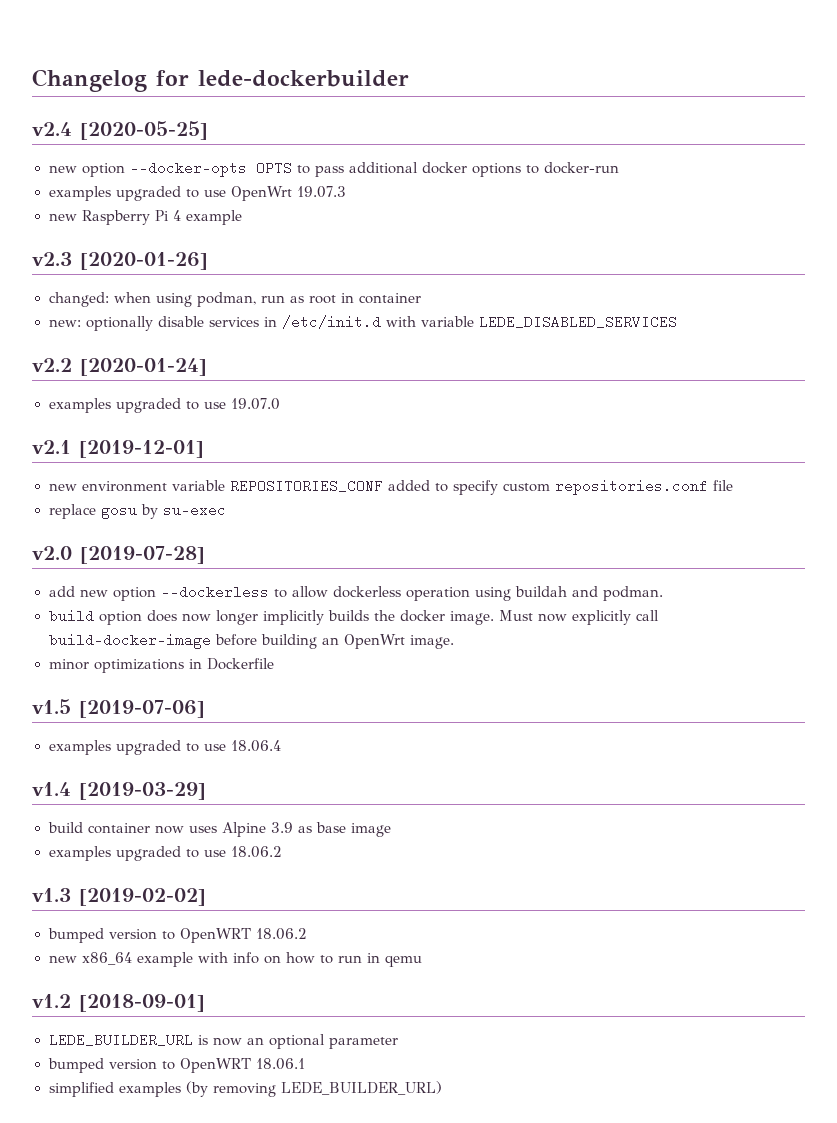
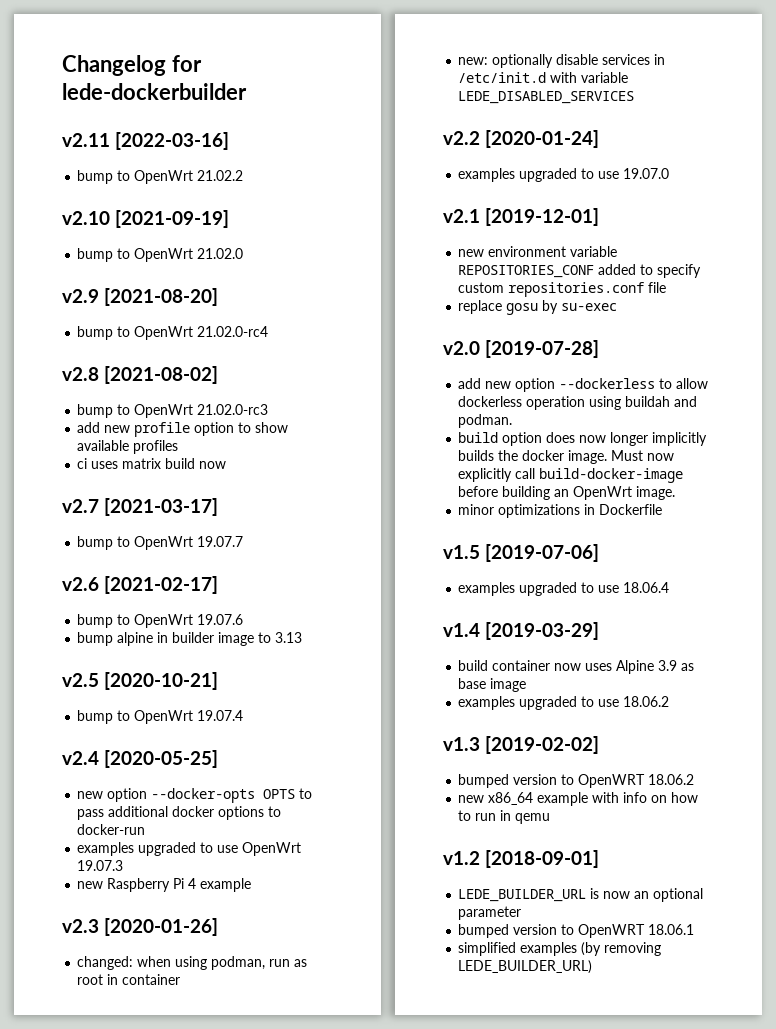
(409, 78) none -> [62,132,230,150] [77,170,244,184] [62,210,230,228] [77,248,244,262] [62,288,219,306] [77,326,269,340] [62,366,219,384] [77,404,269,418] [77,422,289,437] [77,440,179,454] [77,458,227,469] [62,498,219,516] [77,536,244,550] [62,576,219,594] [77,614,244,628] [77,632,303,646] [62,672,219,690] [77,710,244,724] // v2.11 [2022-03-16] // bump to OpenWrt 21.02.2 // v2.10 [2021-09-19] // bump to OpenWrt 21.02.0 // v2.9 [2021-08-20] // bump to OpenWrt 21.02.0-rc4 // v2.8 [2021-08-02] // bump to OpenWrt 21.02.0-rc3 // add new profile option to show available profiles // ci uses matrix build now // v2.7 [2021-03-17] // bump to OpenWrt 19.07.7 // v2.6 [2021-02-17] // bump to OpenWrt 19.07.6 // bump alpine in builder image to 3.13 // v2.5 [2020-10-21] // bump to OpenWrt 19.07.4

